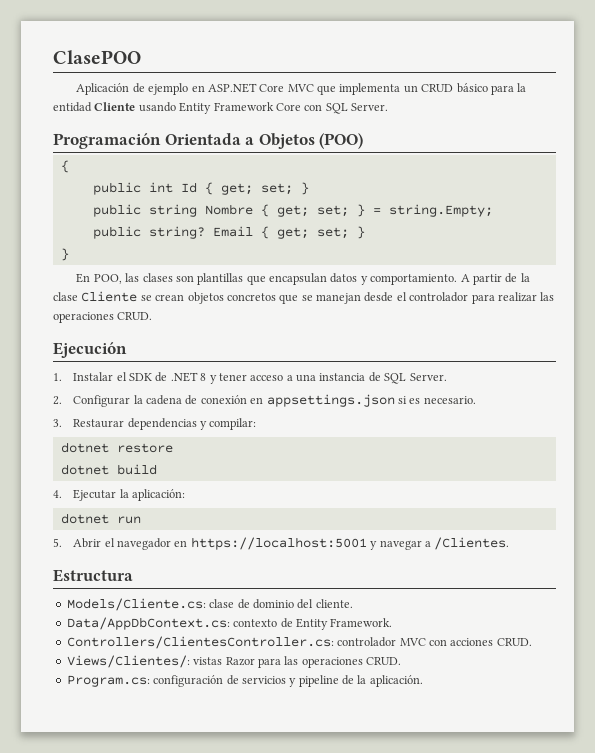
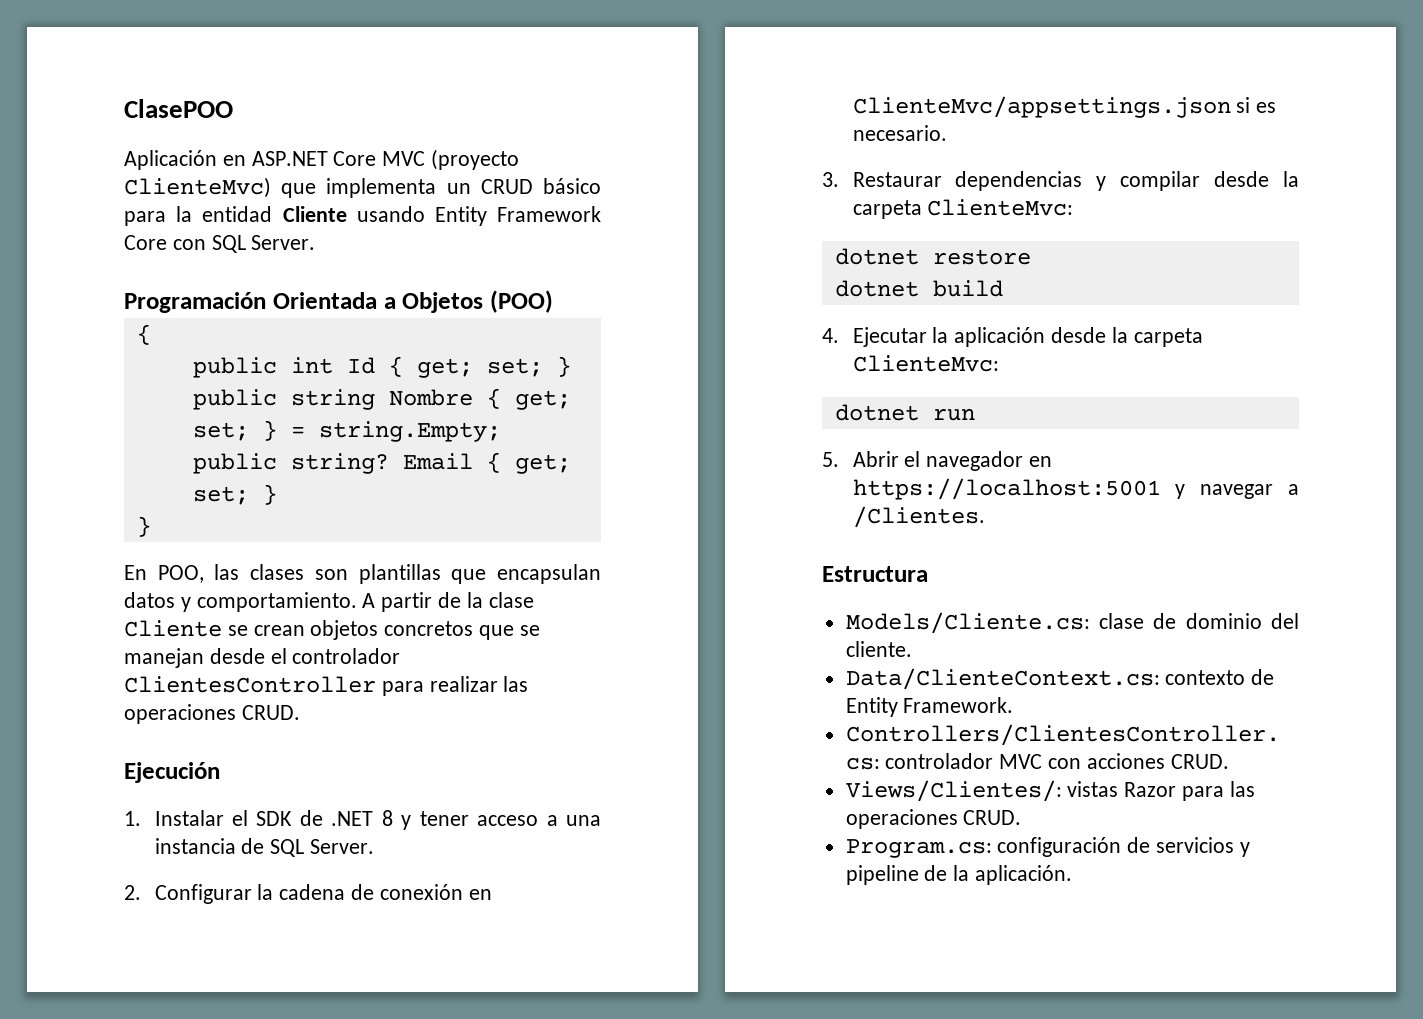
[132,83,189,95] de ejemplo -> (217, 160) none
(314, 88) none -> [431,149,520,170] [124,177,271,198] (proyecto ClienteMvc)
(469, 297) none -> [124,676,376,693] ClientesController
[266,394,395,407] appsettings.json -> [852,96,1231,118] ClienteMvc/appsettings.json
[209,418,257,430] compilar: -> [1120,171,1299,191] [852,199,1074,219] compilar desde la carpeta ClienteMvc:
[132,489,186,501] aplicación: -> [954,327,1203,347] [852,355,999,372] aplicación desde la carpeta ClienteMvc:
[66,617,230,630] Data/AppDbContext.cs: -> [845,668,1160,690] Data/ClienteContext.cs:

